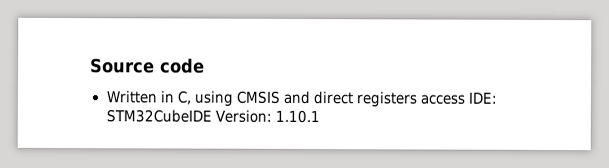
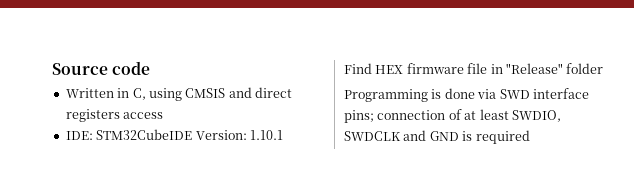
(465, 99) none -> (164, 115) //
(320, 116) none -> [344,63,604,74] [344,88,589,102] [344,109,561,123] [344,130,530,144] // Find HEX firmware file in "Release" folder // Programming is done via SWD interface pins; connection of at least SWDIO, SWDCLK and GND is required

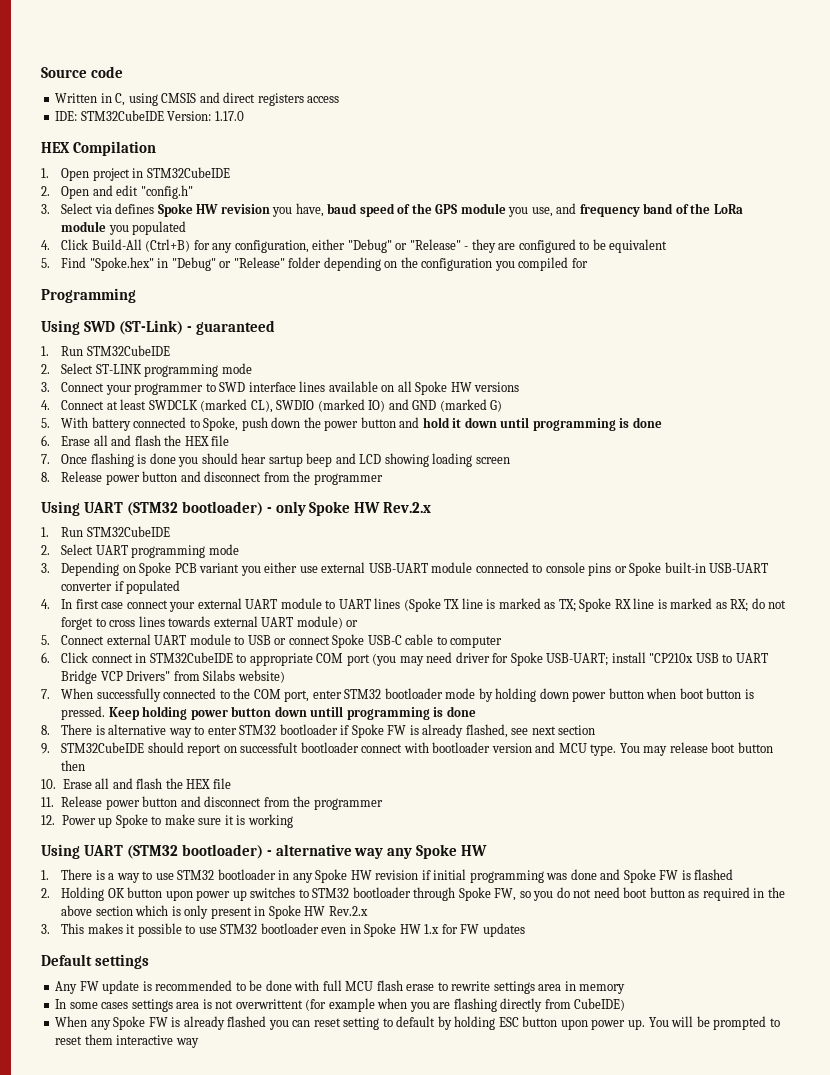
[249,130,283,140] [344,63,604,74] [344,88,589,102] [344,109,561,123] [344,130,530,144] 1.10.1 // Find HEX firmware file in "Release" folder // Programming is done via SWD interface pins; connection of at least SWDIO, SWDCLK and GND is required -> [214,111,244,121] [41,141,157,156] [41,167,230,181] [41,185,193,199] [41,203,743,217] [61,221,187,235] [41,239,668,253] [41,257,588,271] [41,288,136,303] [41,320,275,335] [41,345,170,356] [41,363,252,377] [41,381,520,395] [41,399,503,413] [41,417,662,431] [41,435,230,446] [41,453,510,467] [41,471,383,485] [41,501,432,516] [41,526,170,537] [41,544,239,558] [41,562,769,576] [61,580,181,594] [41,598,787,612] [61,616,359,630] [41,634,503,648] [41,652,768,666] [61,670,285,684] [41,688,754,702] [61,706,476,720] [41,724,596,738] [41,742,773,756] [61,760,86,771] [41,778,231,789] [41,796,383,810] [41,814,293,828] [41,844,488,859] [41,869,734,883] [41,887,785,901] [61,905,368,919] [41,923,525,937] [41,954,150,969] [55,980,626,994] [55,998,626,1012] [55,1016,780,1030] [55,1034,199,1048] 1.17.0 // HEX Compilation // 1. Open project in STM32CubeIDE // 2. Open and edit "config.h" // 3. Select via defines Spoke HW revision you have, baud speed of the GPS module you use, and frequency band of the LoRa module you populated // 4. Click Build-All (Ctrl+B) for any configuration, either "Debug" or "Release" - they are configured to be equivalent // 5. Find "Spoke.hex" in "Debug" or "Release" folder depending on the configuration you compiled for // Programming // Using SWD (ST-Link) - guaranteed // 1. Run STM32CubeIDE // 2. Select ST-LINK programming mode // 3. Connect your programmer to SWD interface lines available on all Spoke HW versions // 4. Connect at least SWDCLK (marked CL), SWDIO (marked IO) and GND (marked G) // 5. With battery connected to Spoke, push down the power button and hold it down until programming is done // 6. Erase all and flash the HEX file // 7. Once flashing is done you should hear sartup beep and LCD showing loading screen // 8. Release power button and disconnect from the programmer // Using UART (STM32 bootloader) - only Spoke HW Rev.2.x // 1. Run STM32CubeIDE // 2. Select UART programming mode // 3. Depending on Spoke PCB variant you either use external USB-UART module connected to console pins or Spoke built-in USB-UART converter if populated // 4. In first case connect your external UART module to UART lines (Spoke TX line is marked as TX; Spoke RX line is marked as RX; do not forget to cross lines towards external UART module) or // 5. Connect external UART module to USB or connect Spoke USB-C cable to computer // 6. Click connect in STM32CubeIDE to appropriate COM port (you may need driver for Spoke USB-UART; install "CP210x USB to UART Bridge VCP Drivers" from Silabs website) // 7. When successfully connected to the COM port, enter STM32 bootloader mode by holding down power button when boot button is pressed. Keep holding power button down untill programming is done // 8. There is alternative way to enter STM32 bootloader if Spoke FW is already flashed, see next section // 9. STM32CubeIDE should report on successfult bootloader connect with bootloader version and MCU type. You may release boot button then // 10. Erase all and flash the HEX file // 11. Release power button and disconnect from the programmer // 12. Power up Spoke to make sure it is working // Using UART (STM32 bootloader) - alternative way any Spoke HW // 1. There is a way to use STM32 bootloader in any Spoke HW revision if initial programming was done and Spoke FW is flashed // 2. Holding OK button upon power up switches to STM32 bootloader through Spoke FW, so you do not need boot button as required in the above section which is only present in Spoke HW Rev.2.x // 3. This makes it possible to use STM32 bootloader even in Spoke HW 1.x for FW updates // Default settings // Any FW update is recommended to be done with full MCU flash erase to rewrite settings area in memory // In some cases settings area is not overwrittent (for example when you are flashing directly from CubeIDE) // When any Spoke FW is already flashed you can reset setting to default by holding ESC button upon power up. You will be prompted to reset them interactive way

